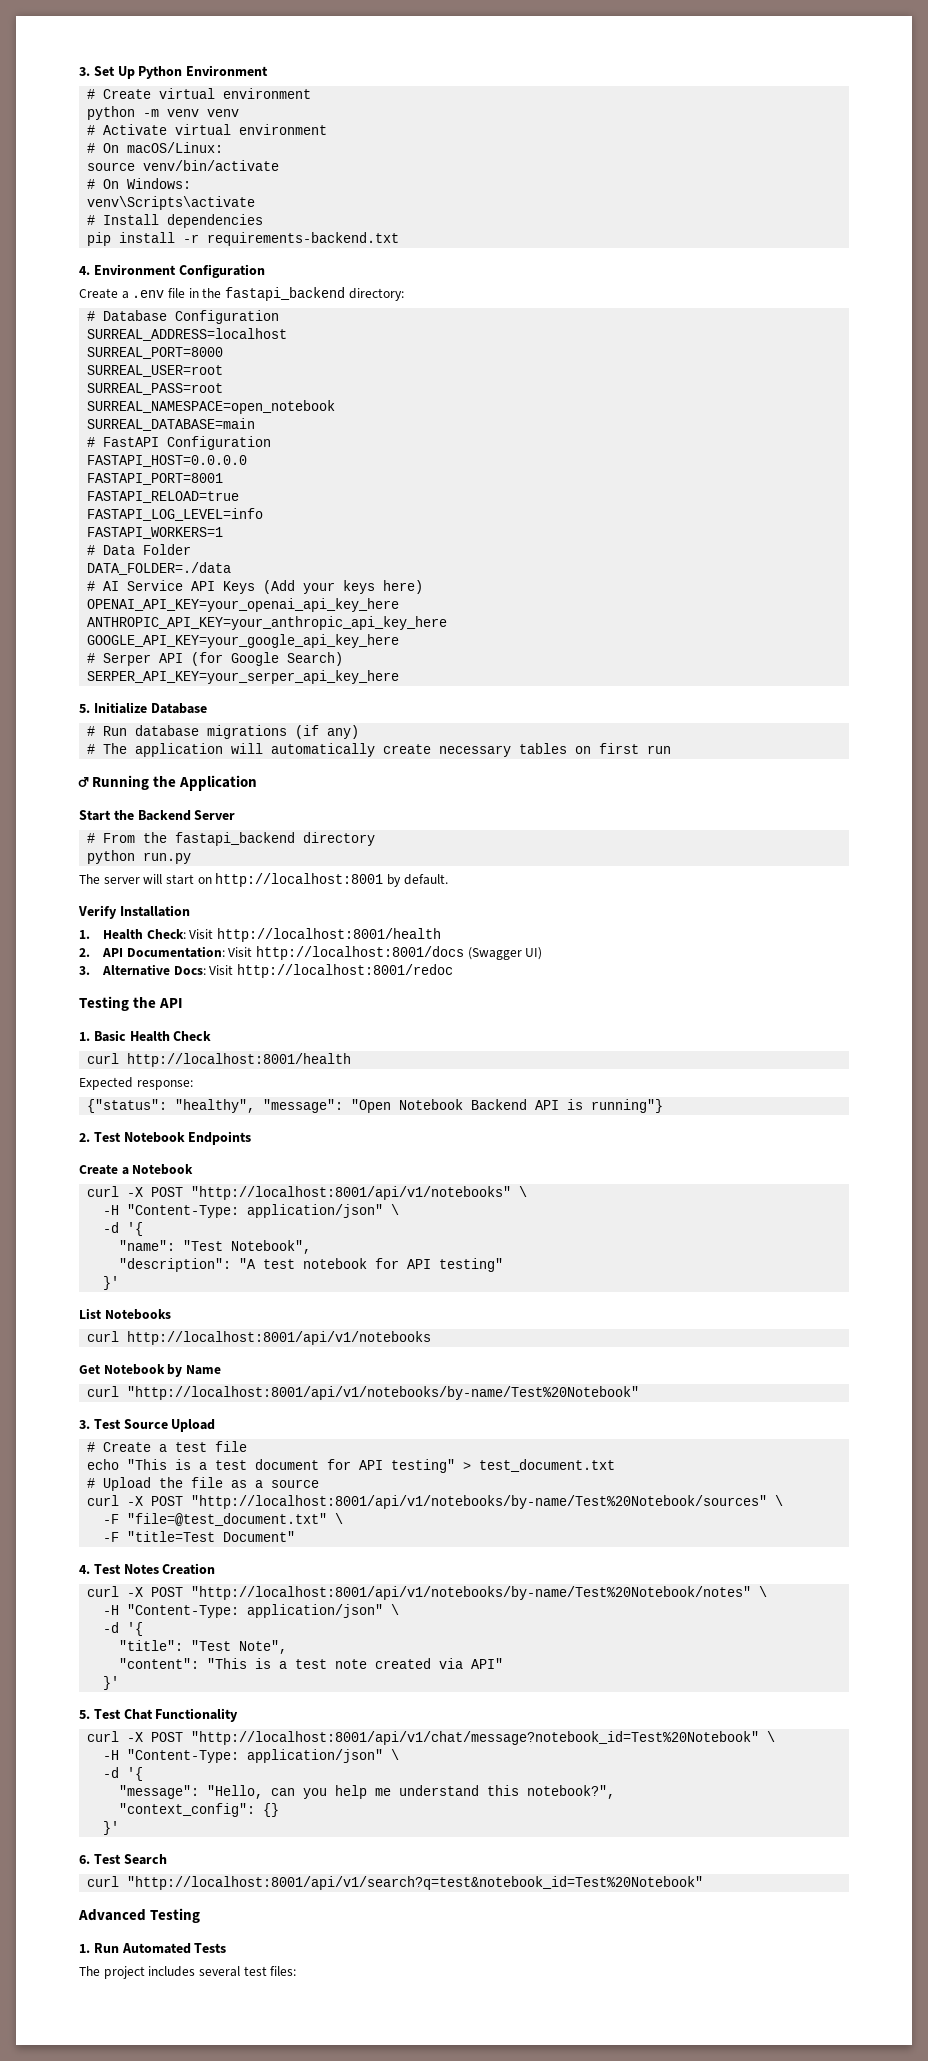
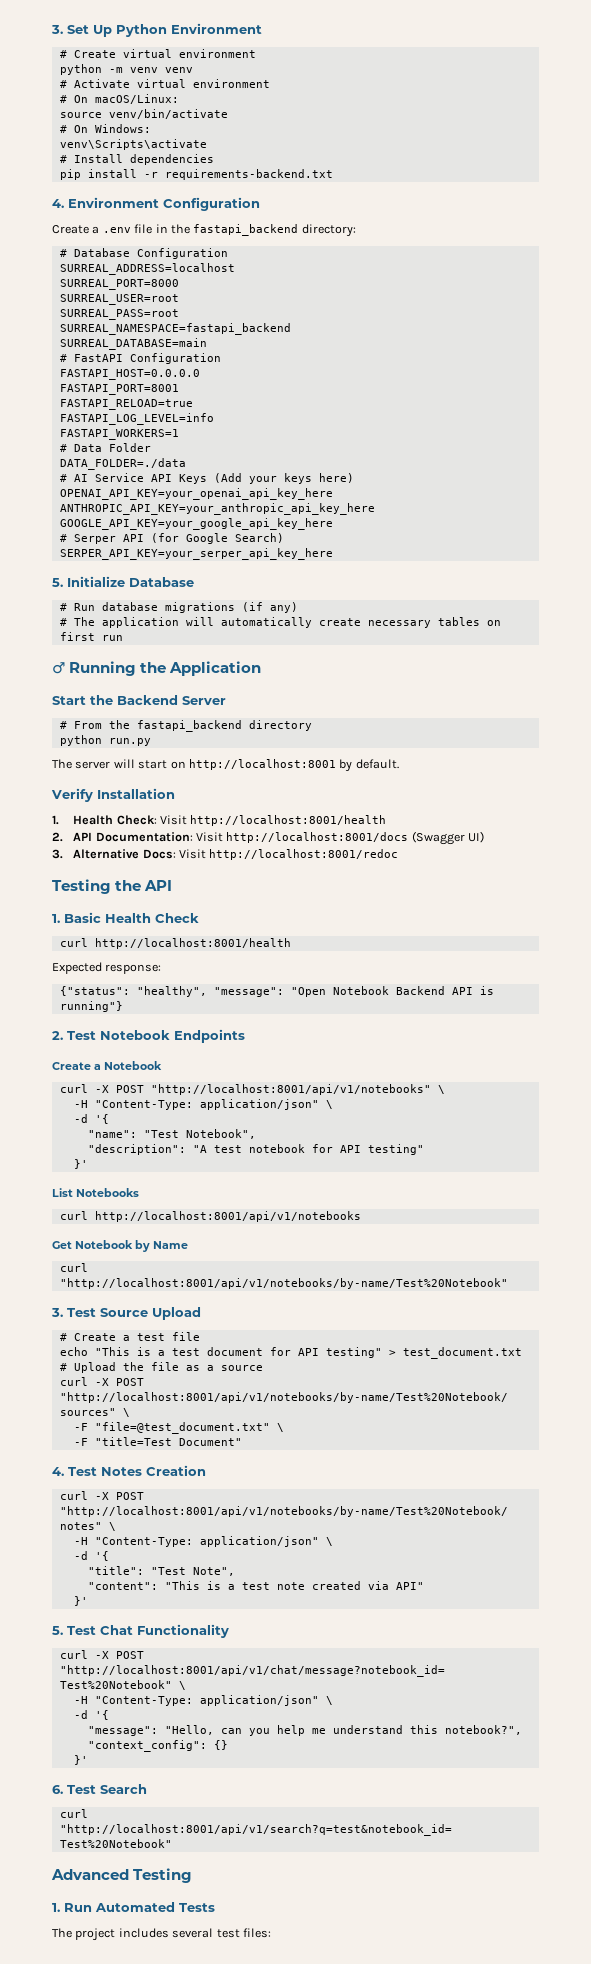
[87,400,336,414] SURREAL_NAMESPACE=open_notebook -> [59,323,291,335] SURREAL_NAMESPACE=fastapi_backend

